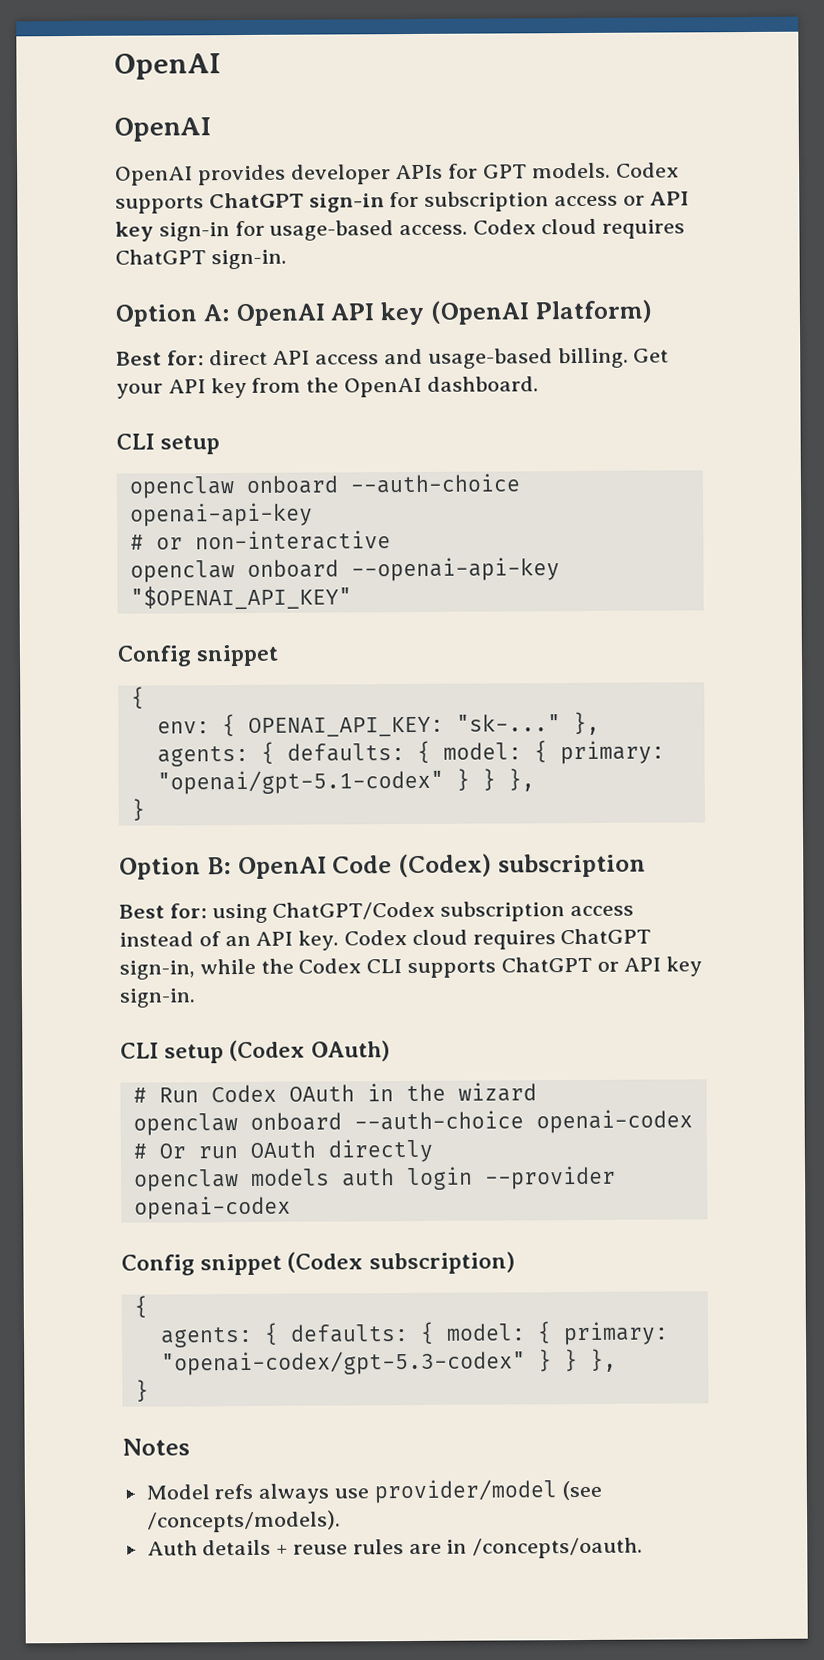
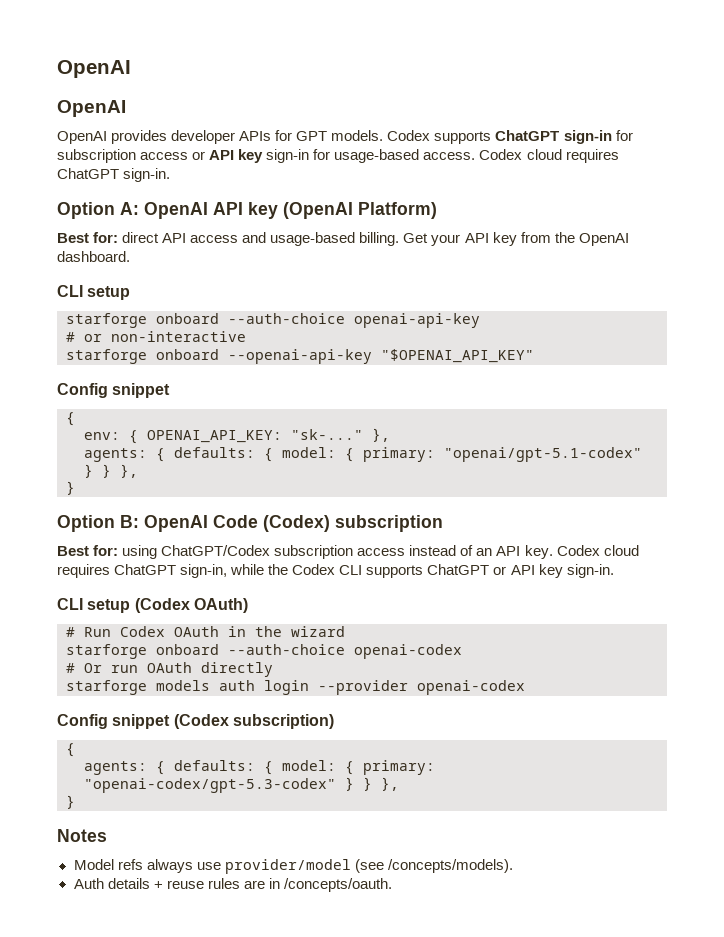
[128,476,235,499] openclaw -> [66,313,147,328] starforge
[129,560,235,583] openclaw -> [66,349,147,364] starforge
[132,1113,238,1136] openclaw -> [66,644,147,659] starforge
[133,1169,239,1192] openclaw -> [66,680,147,695] starforge

